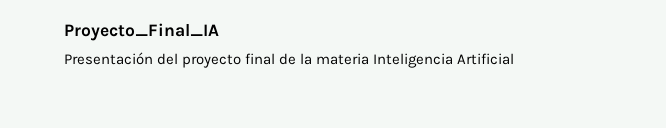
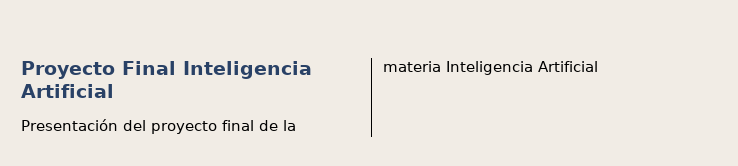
[64,23,219,41] Proyecto_Final_IA -> [21,61,312,79] [21,84,114,98] Proyecto Final Inteligencia Artificial

